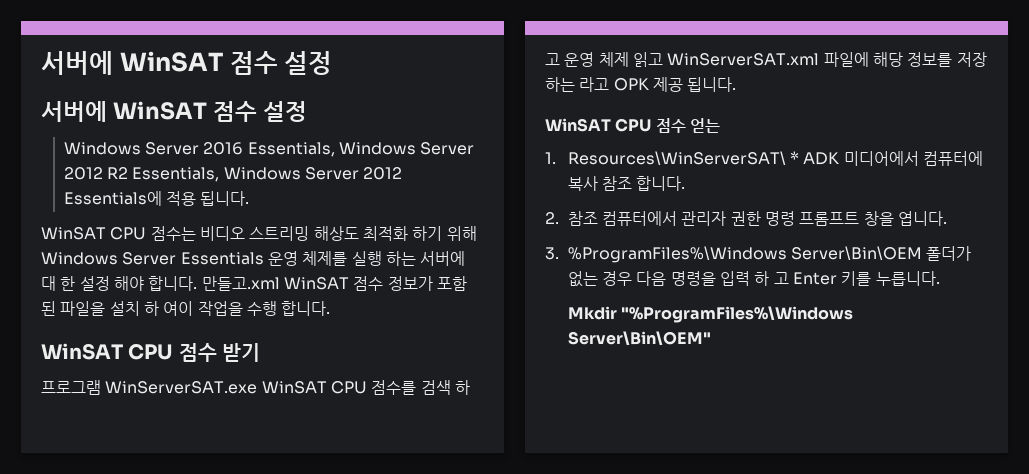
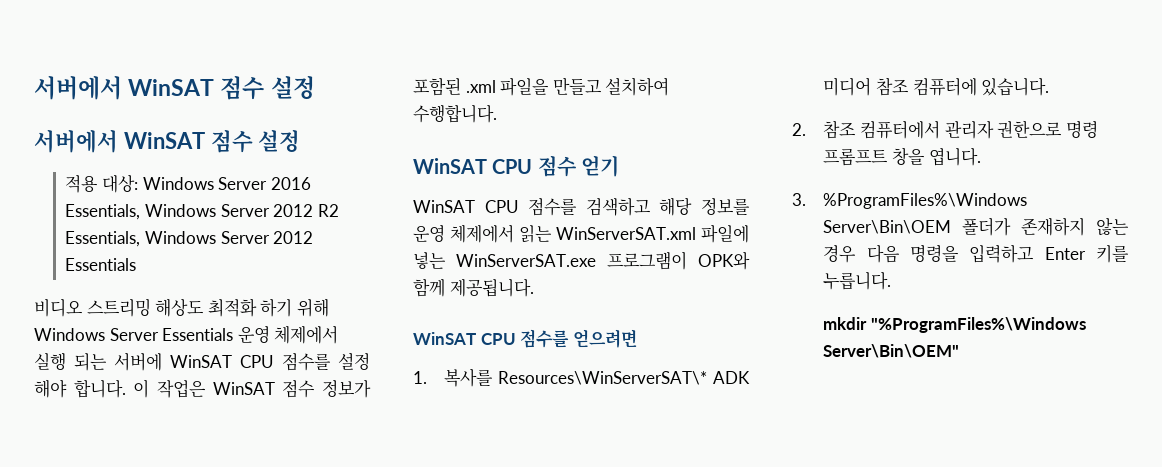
[41,51,333,75] [41,101,308,122] 서버에 WinSAT 점수 설정 // 서버에 WinSAT 점수 설정 // -> [34,76,315,100] [34,130,301,153] [65,175,138,193] 서버에서 WinSAT 점수 설정 // 서버에서 WinSAT 점수 설정 // 적용 대상:
[63,191,250,206] [41,226,196,241] Essentials에 적용 됩니다. // WinSAT CPU 점수는 -> [65,258,137,271] Essentials //
[302,251,466,266] [41,276,76,291] 체제를 실행 하는 서버에 대 한 -> [274,325,339,344] [34,352,331,371] 체제에서 실행 되는 서버에 WinSAT CPU 점수를
[201,276,280,291] 만들고.xml -> [133,379,206,398] 이 작업은
[436,276,467,291] [41,301,331,316] [41,343,261,362] [41,380,470,395] [545,52,987,67] [545,77,737,92] [545,118,720,133] 포함 된 파일을 설치 하 여이 작업을 수행 합니다. // WinSAT CPU 점수 받기 // 프로그램 WinServerSAT.exe WinSAT CPU 점수를 검색 하 고 운영 체제 읽고 WinServerSAT.xml 파일에 해당 정보를 저장 하는 라고 OPK 제공 됩니다. // WinSAT CPU 점수 얻는 -> [413,77,670,96] [413,105,497,123] [413,155,620,177] [413,197,750,216] [413,224,749,243] [413,251,750,270] [413,278,534,297] [413,329,637,348] 포함된 .xml 파일을 만들고 설치하여 수행합니다. // WinSAT CPU 점수 얻기 // WinSAT CPU 점수를 검색하고 해당 정보를 운영 체제에서 읽는 WinServerSAT.xml 파일에 넣는 WinServerSAT.exe 프로그램이 OPK와 함께 제공됩니다. // WinSAT CPU 점수를 얻으려면
[567,151,984,166] [567,176,686,191] Resources\WinServerSAT\ * ADK 미디어에서 컴퓨터에 복사 참조 합니다. -> [444,368,750,387] [823,77,1050,96] 복사를 Resources\WinServerSAT\* ADK 미디어 참조 컴퓨터에 있습니다.
[730,211,761,226] 권한 -> [997,120,1063,138] 권한으로
[567,271,598,287] 없는 -> [1021,217,1129,236] 존재하지 않는
[720,271,789,286] 입력 하 고 -> [969,244,1035,263] 입력하고
[567,306,617,320] Mkdir -> [823,317,868,330] mkdir

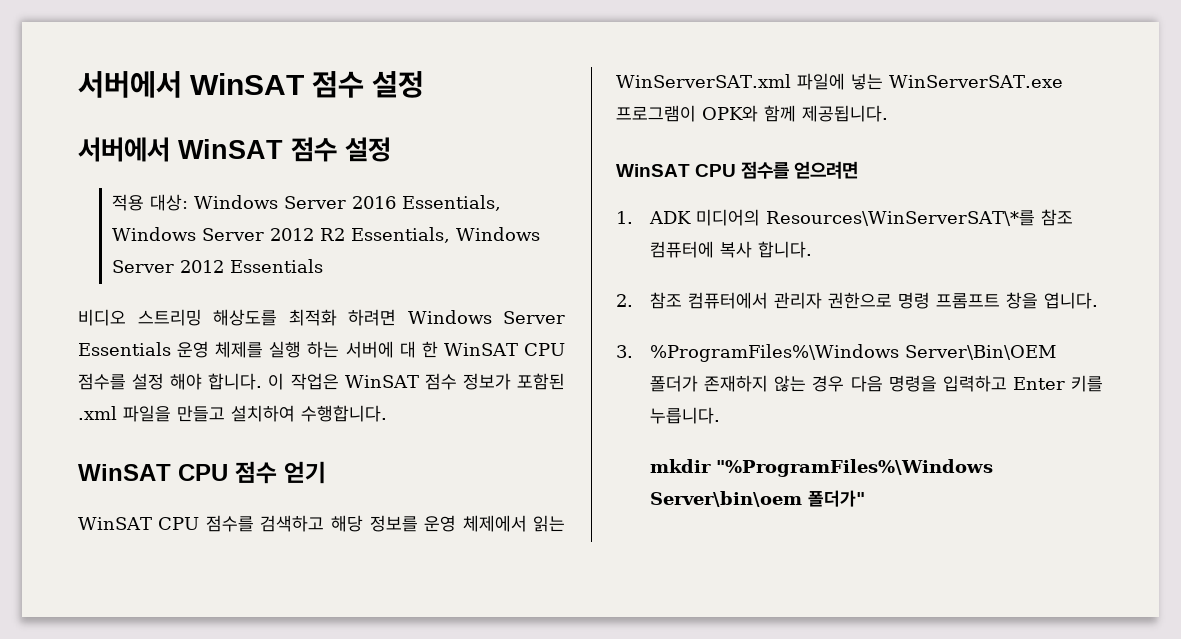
[155,298,329,317] [34,325,339,344] [34,352,162,371] 해상도 최적화 하기 위해 Windows Server Essentials 운영 체제에서 실행 되는 서버에 -> [213,309,565,326] [78,341,438,358] 해상도를 최적화 하려면 Windows Server Essentials 운영 체제를 실행 하는 서버에 대 한
[444,368,750,387] [823,77,1050,96] 복사를 Resources\WinServerSAT\* ADK 미디어 참조 컴퓨터에 있습니다. -> [649,209,1074,226] [650,241,813,258] ADK 미디어의 Resources\WinServerSAT\*를 참조 컴퓨터에 복사 합니다.
[823,344,960,358] Server\Bin\OEM" -> [650,490,866,507] Server\bin\oem 폴더가"

